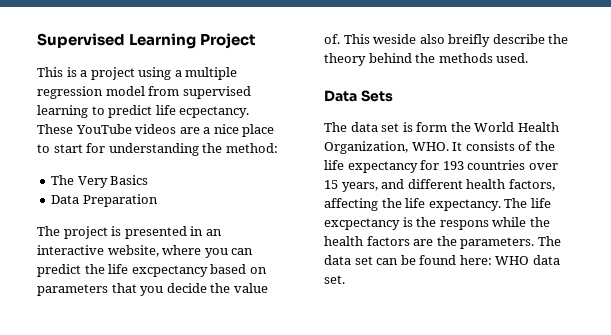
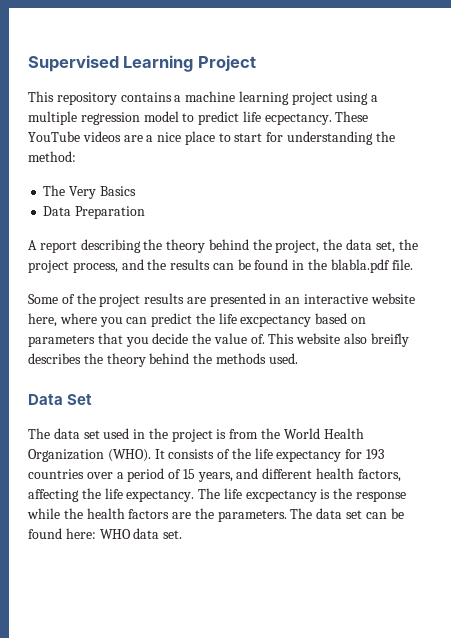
[66,67,88,77] is a -> [56,91,289,105] repository contains a machine learning
[148,86,251,99] [37,105,88,118] from supervised learning -> (179, 116) none
[37,226,122,239] The project is -> [28,239,418,253] [28,259,413,273] [28,293,206,307] A report describing the theory behind the project, the data set, the project process, and the results can be found in the blabla.pdf file. // Some of the project results are
[107,245,159,257] website, -> [370,293,415,304] [28,313,57,327] website here,
[373,34,417,44] weside -> [296,333,341,344] website
[492,34,545,44] describe -> [28,353,81,364] describes
[360,90,393,102] [324,122,448,132] Sets // The data set is form -> [67,394,93,405] [28,428,259,442] Set // The data set used in the project is from
[324,141,449,154] Organization, WHO. -> [28,449,151,462] Organization (WHO).
(558, 166) none -> [116,468,182,482] a period of
[439,220,489,230] respons -> [356,491,407,502] response

